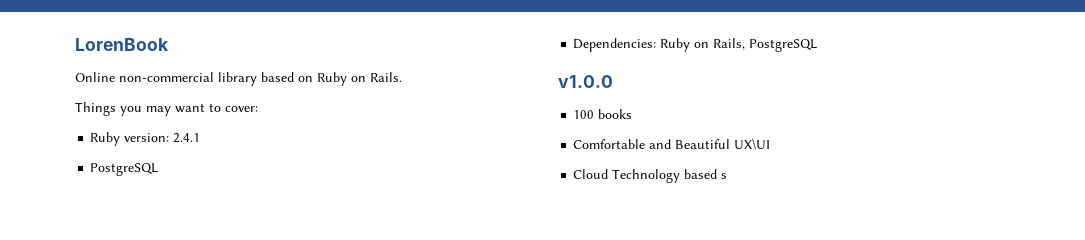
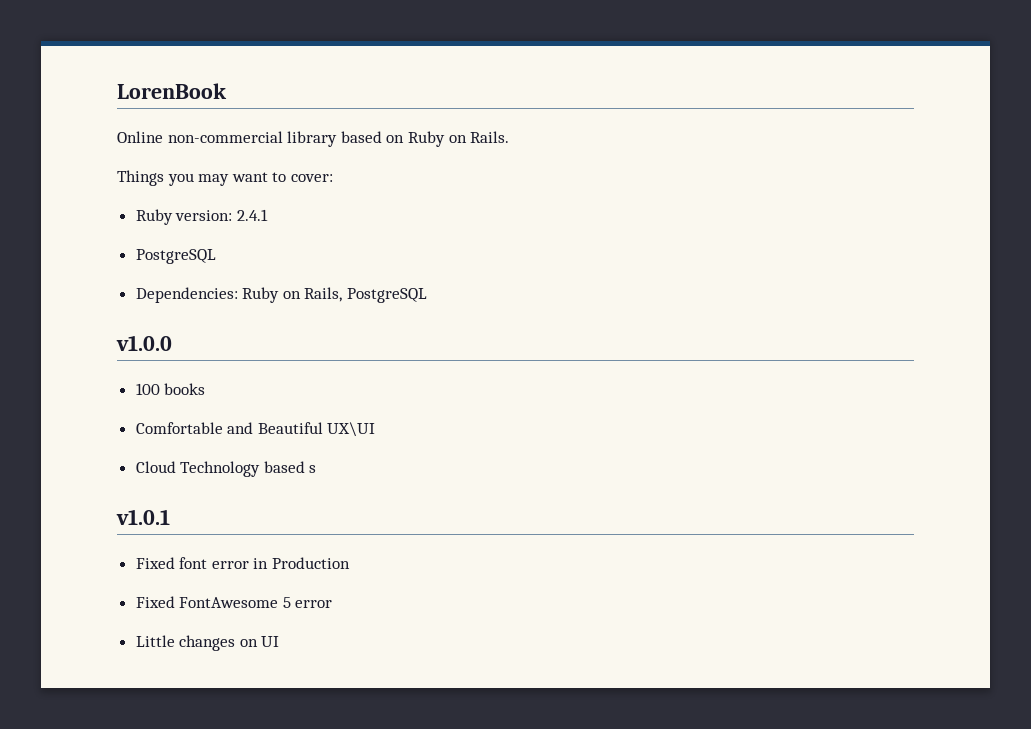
(728, 176) none -> [116,509,170,525] [135,557,351,569] [135,596,333,608] [135,635,280,651] // v1.0.1 // Fixed font error in Production // Fixed FontAwesome 5 error // Little changes on UI

